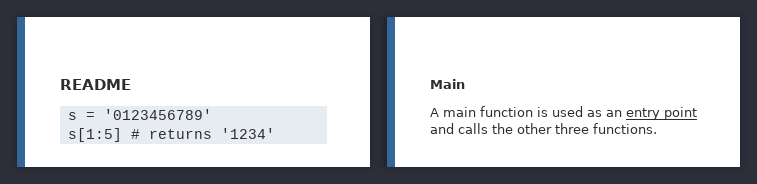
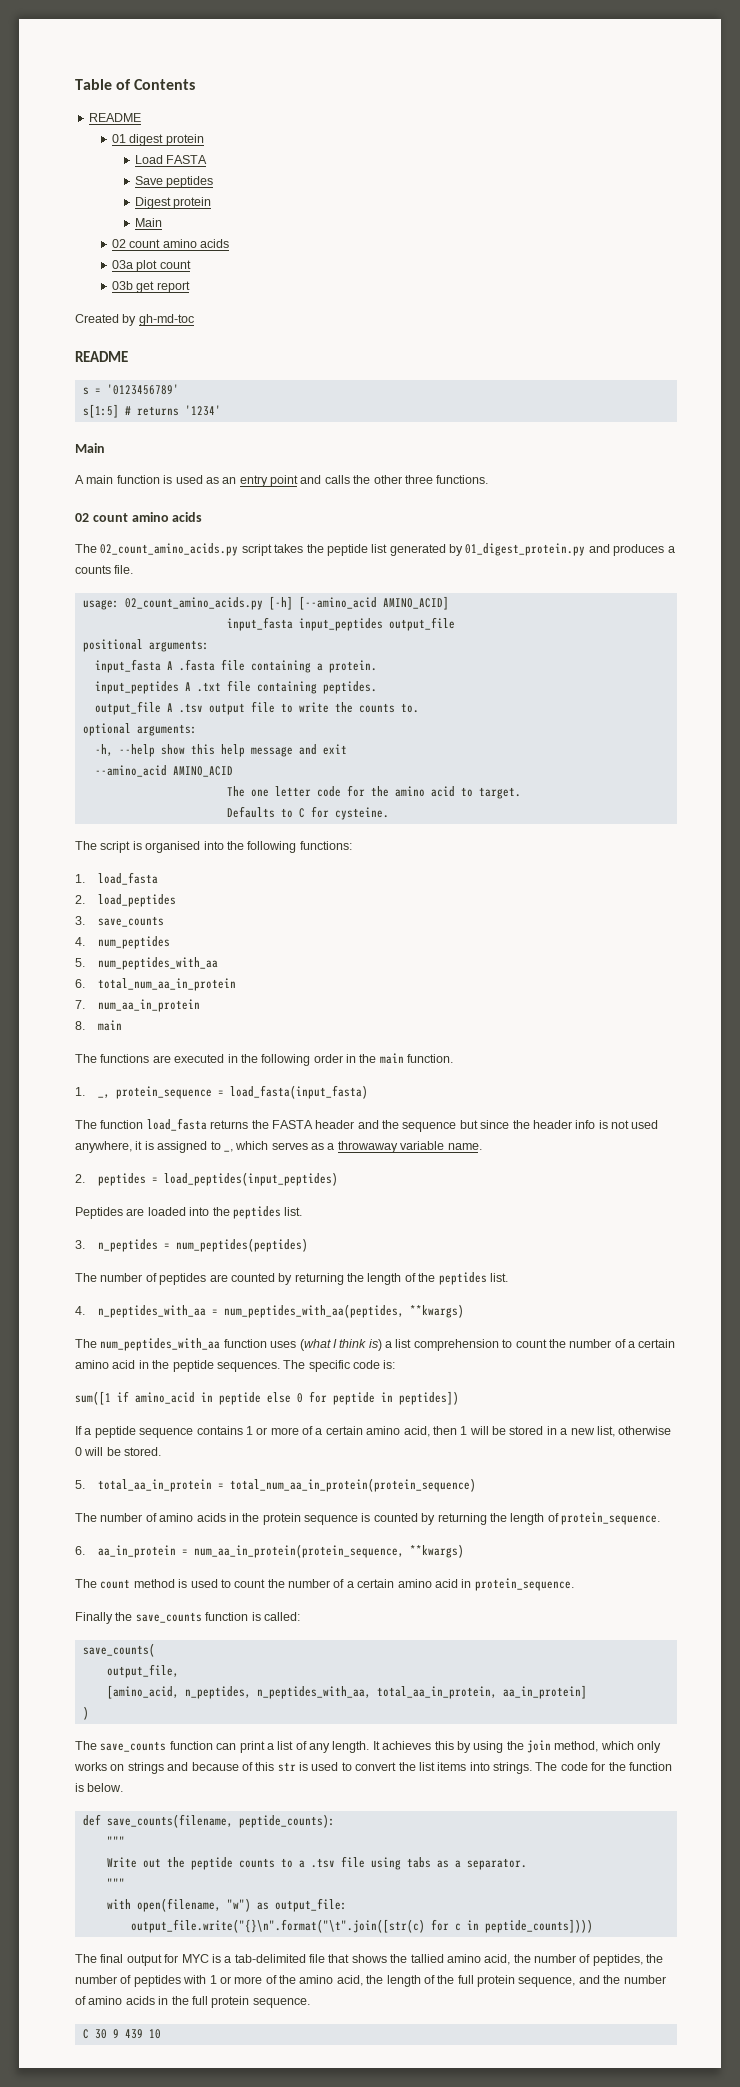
(60, 84) none -> [75,79,196,90] [88,113,141,122] [111,134,204,146] [134,155,208,164] [134,176,214,188] [134,197,212,209] [134,218,162,227] [111,239,229,248] [111,260,191,272] [111,281,190,293] [75,314,194,326] Table of Contents // README // 01 digest protein // Load FASTA // Save peptides // Digest protein // Main // 02 count amino acids // 03a plot count // 03b get report // Created by gh-md-toc //
(657, 128) none -> [75,512,203,522] [75,543,675,556] [75,565,134,574] [82,596,449,610] [226,617,455,631] [82,639,209,652] [94,659,377,673] [94,680,377,694] [94,701,419,715] [82,723,197,736] [94,744,347,757] [94,765,233,777] [226,785,521,799] [226,806,389,820] [75,841,352,853] [75,872,159,885] [75,894,177,907] [75,916,165,927] [75,936,171,949] [75,957,219,970] [75,978,237,991] [75,999,201,1012] [75,1020,123,1031] [75,1053,454,1066] [75,1085,369,1099] [75,1118,659,1132] [75,1141,482,1153] [75,1172,339,1186] [75,1206,303,1219] [75,1238,309,1252] [75,1272,508,1285] [75,1304,465,1318] [75,1338,676,1351] [75,1360,396,1372] [75,1391,459,1405] [75,1426,672,1438] [75,1447,162,1456] [75,1478,477,1492] [75,1512,660,1525] [75,1544,465,1558] [75,1578,574,1591] [75,1612,300,1624] [82,1643,155,1657] [106,1664,179,1678] [106,1685,587,1699] [82,1706,89,1720] [75,1740,662,1753] [74,1762,672,1774] [75,1783,124,1792] [82,1814,335,1828] [106,1836,125,1846] [106,1856,527,1870] [106,1878,125,1888] [106,1898,347,1912] [130,1919,593,1933] [75,1954,664,1966] [75,1975,666,1987] [75,1996,310,2008] [82,2029,161,2039] // 02 count amino acids // The 02_count_amino_acids.py script takes the peptide list generated by 01_digest_protein.py and produces a counts file. // usage: 02_count_amino_acids.py [-h] [--amino_acid AMINO_ACID] // input_fasta input_peptides output_file // positional arguments: // input_fasta A .fasta file containing a protein. // input_peptides A .txt file containing peptides. // output_file A .tsv output file to write the counts to. // optional arguments: // -h, --help show this help message and exit // --amino_acid AMINO_ACID // The one letter code for the amino acid to target. // Defaults to C for cysteine. // The script is organised into the following functions: // 1. load_fasta // 2. load_peptides // 3. save_counts // 4. num_peptides // 5. num_peptides_with_aa // 6. total_num_aa_in_protein // 7. num_aa_in_protein // 8. main // The functions are executed in the following order in the main function. // 1. _, protein_sequence = load_fasta(input_fasta) // The function load_fasta returns the FASTA header and the sequence but since the header info is not used anywhere, it is assigned to _, which serves as a throwaway variable name. // 2. peptides = load_peptides(input_peptides) // Peptides are loaded into the peptides list. // 3. n_peptides = num_peptides(peptides) // The number of peptides are counted by returning the length of the peptides list. // 4. n_peptides_with_aa = num_peptides_with_aa(peptides, **kwargs) // The num_peptides_with_aa function uses (what I think is) a list comprehension to count the number of a certain amino acid in the peptide sequences. The specific code is: // sum([1 if amino_acid in peptide else 0 for peptide in peptides]) // If a peptide sequence contains 1 or more of a certain amino acid, then 1 will be stored in a new list, otherwise 0 will be stored. // 5. total_aa_in_protein = total_num_aa_in_protein(protein_sequence) // The number of amino acids in the protein sequence is counted by returning the length of protein_sequence. // 6. aa_in_protein = num_aa_in_protein(protein_sequence, **kwargs) // The count method is used to count the number of a certain amino acid in protein_sequence. // Finally the save_counts function is called: // save_counts( // output_file, // [amino_acid, n_peptides, n_peptides_with_aa, total_aa_in_protein, aa_in_protein] // ) // The save_counts function can print a list of any length. It achieves this by using the join method, which only works on strings and because of this str is used to convert the list items into strings. The code for the function is below. // def save_counts(filename, peptide_counts): // """ // Write out the peptide counts to a .tsv file using tabs as a separator. // """ // with open(filename, "w") as output_file: // output_file.write("{}\n".format("\t".join([str(c) for c in peptide_counts]))) // The final output for MYC is a tab-delimited file that shows the tallied amino acid, the number of peptides, the number of peptides with 1 or more of the amino acid, the length of the full protein sequence, and the number of amino acids in the full protein sequence. // C 30 9 439 10

